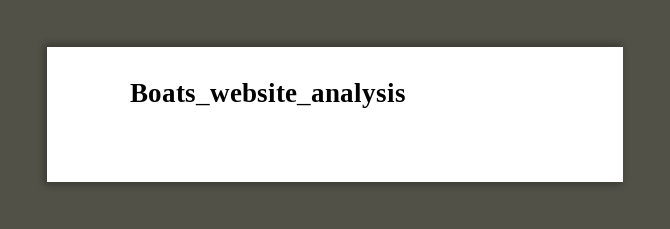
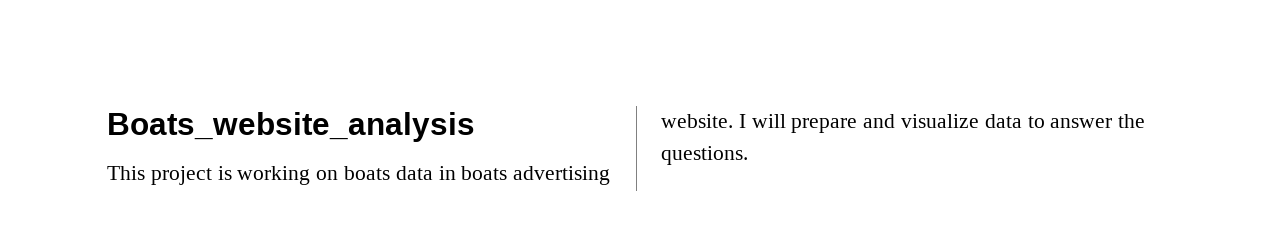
(406, 95) none -> [107,166,611,185] [661,114,1146,133] [661,146,748,165] // This project is working on boats data in boats advertising website. I will prepare and visualize data to answer the questions.

